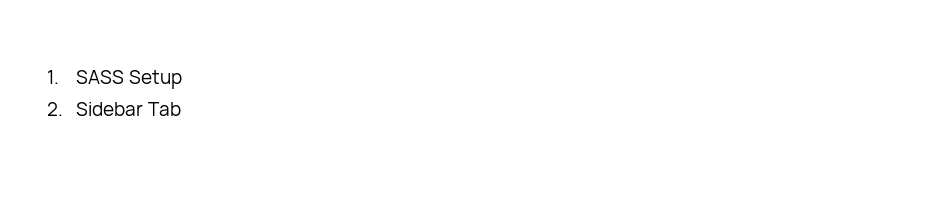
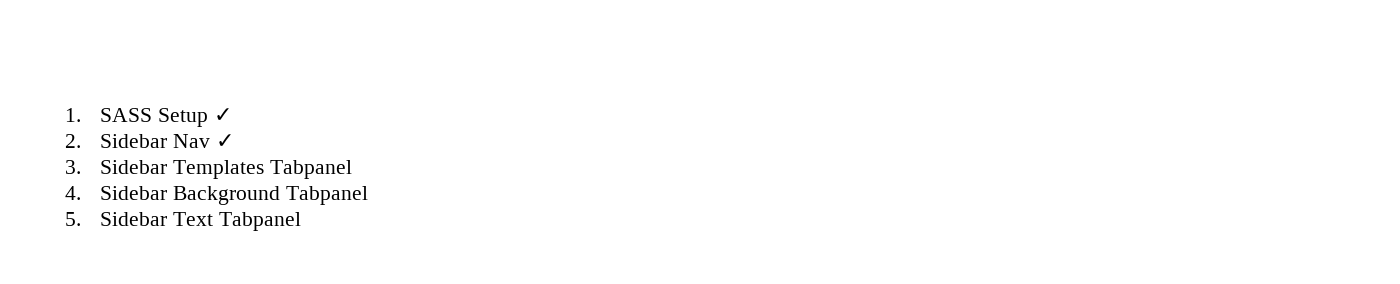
(183, 79) none -> [213,108,232,122] ✓
[148,102,182,116] Tab -> [173,134,234,148] [65,160,352,179] [65,186,368,205] [65,212,301,231] Nav ✓ // 3. Sidebar Templates Tabpanel // 4. Sidebar Background Tabpanel // 5. Sidebar Text Tabpanel

